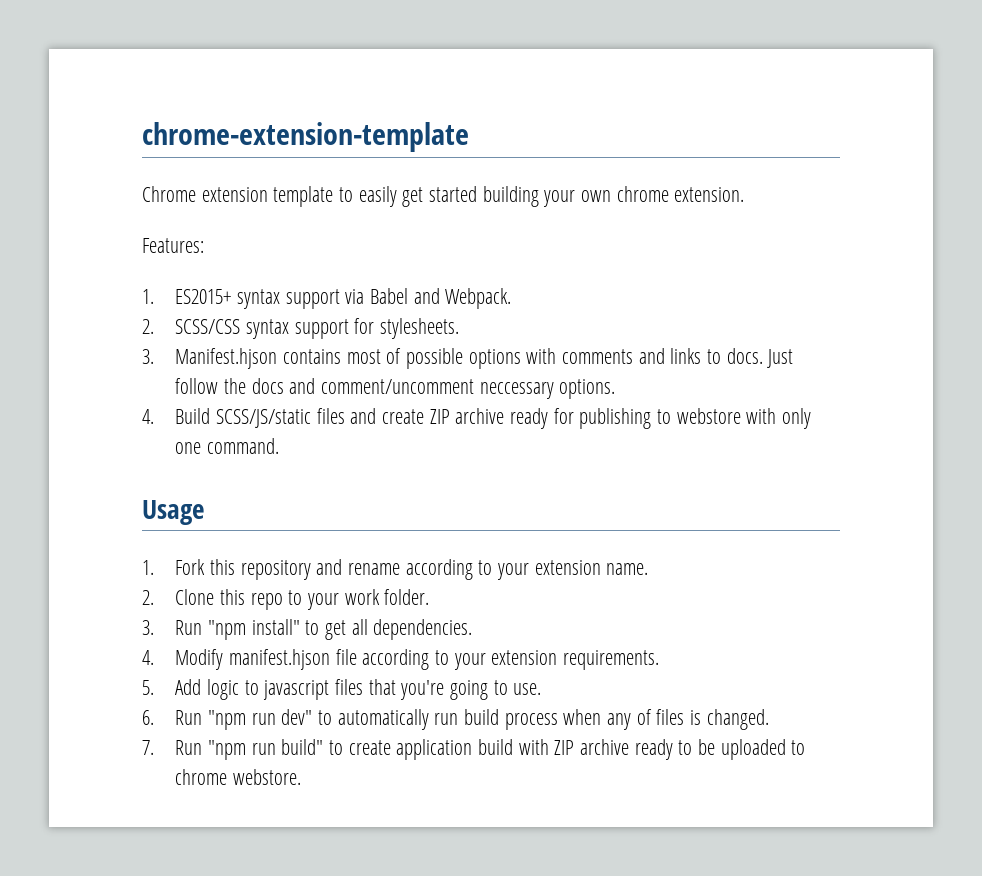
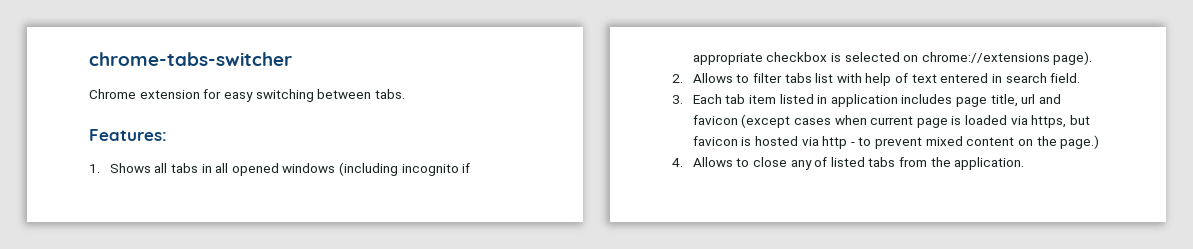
[142,122,469,152] chrome-extension-template -> [89,52,292,66] chrome-tabs-switcher
[273,186,745,207] [142,238,204,253] [142,288,512,309] [142,318,459,339] [142,348,794,369] [175,378,616,399] [142,408,811,429] [175,438,279,454] [142,500,204,525] [142,559,649,580] [142,589,430,610] [142,619,473,640] [142,649,659,670] [142,679,542,700] [142,709,769,730] [142,739,806,760] [175,769,301,785] template to easily get started building your own chrome extension. // Features: // 1. ES2015+ syntax support via Babel and Webpack. // 2. SCSS/CSS syntax support for stylesheets. // 3. Manifest.hjson contains most of possible options with comments and links to docs. Just follow the docs and comment/uncomment neccessary options. // 4. Build SCSS/JS/static files and create ZIP archive ready for publishing to webstore with only one command. // Usage // 1. Fork this repository and rename according to your extension name. // 2. Clone this repo to your work folder. // 3. Run "npm install" to get all dependencies. // 4. Modify manifest.hjson file according to your extension requirements. // 5. Add logic to javascript files that you're going to use. // 6. Run "npm run dev" to automatically run build process when any of files is changed. // 7. Run "npm run build" to create application build with ZIP archive ready to be uploaded to chrome webstore. -> [203,89,405,102] [89,129,167,141] [89,162,471,176] [692,51,1093,65] [672,73,1081,86] [672,94,1062,107] [692,114,1091,128] [692,135,1100,149] [672,157,1025,170] for easy switching between tabs. // Features: // 1. Shows all tabs in all opened windows (including incognito if appropriate checkbox is selected on chrome://extensions page). // 2. Allows to filter tabs list with help of text entered in search field. // 3. Each tab item listed in application includes page title, url and favicon (except cases when current page is loaded via https, but favicon is hosted via http - to prevent mixed content on the page.) // 4. Allows to close any of listed tabs from the application.

